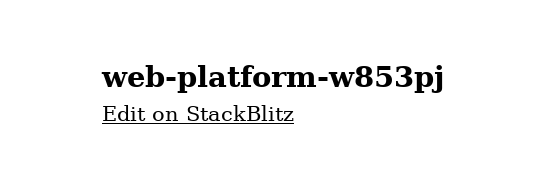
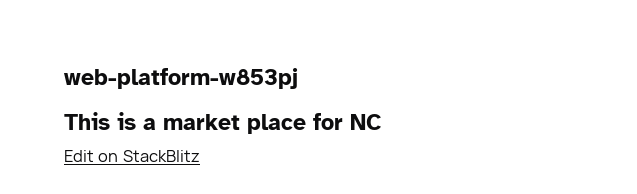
(445, 79) none -> [64,112,381,134] // This is a market place for NC

